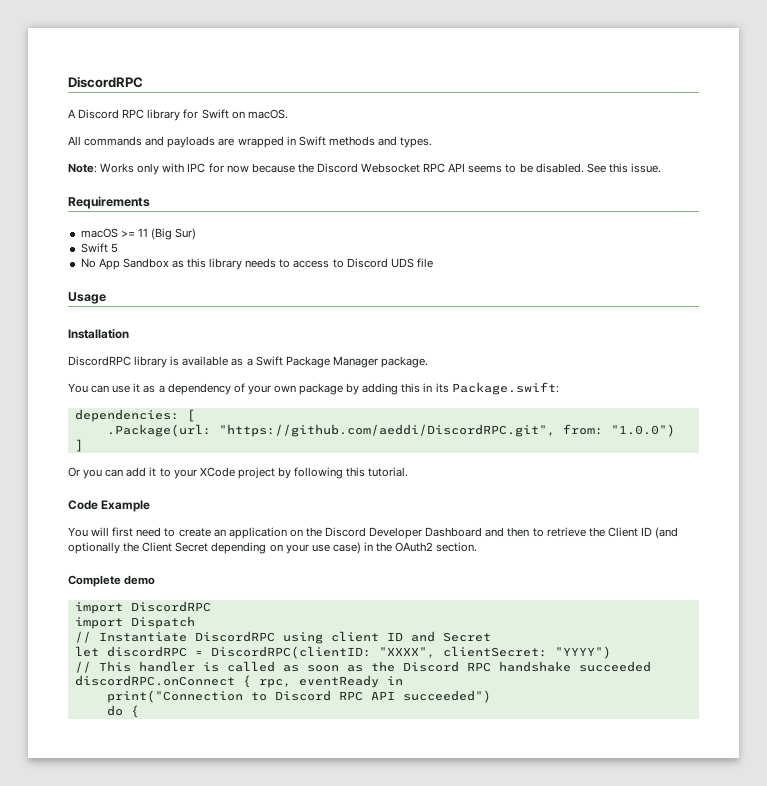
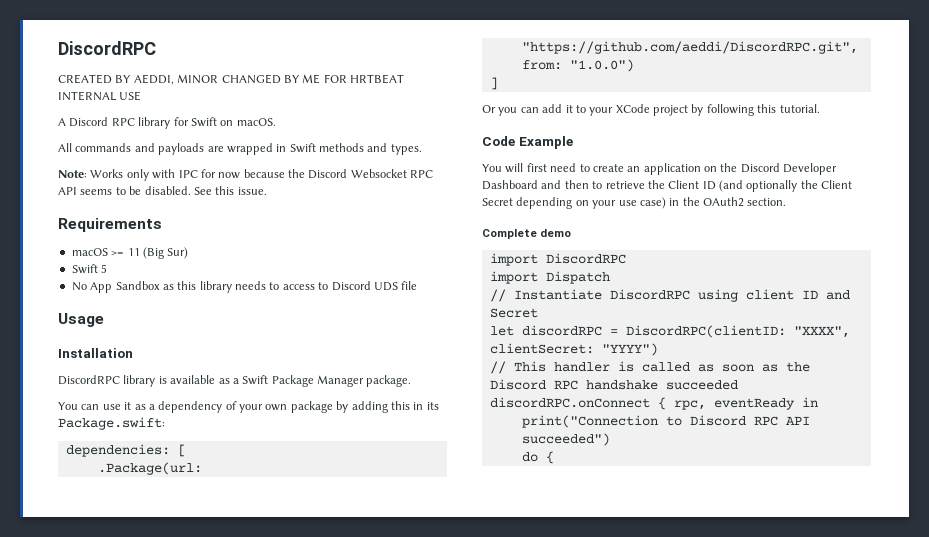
[68,76,143,88] DiscordRPC -> [58,41,156,55] [58,74,404,85] [58,91,142,101] DiscordRPC // CREATED BY AEDDI, MINOR CHANGED BY ME FOR HRTBEAT INTERNAL USE

